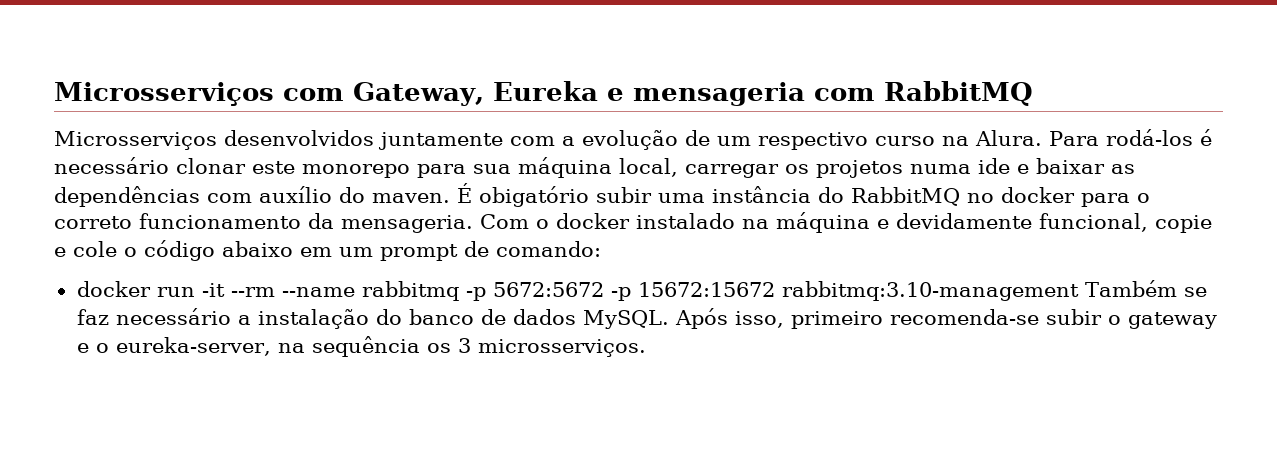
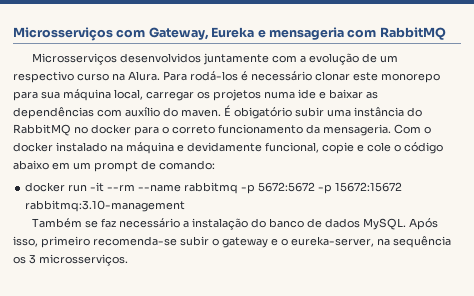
(1079, 291) none -> (186, 206) //

